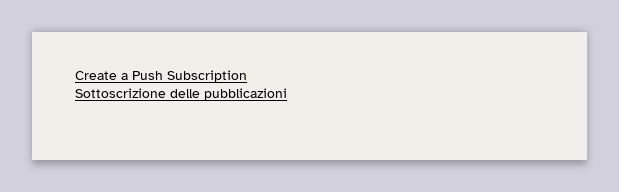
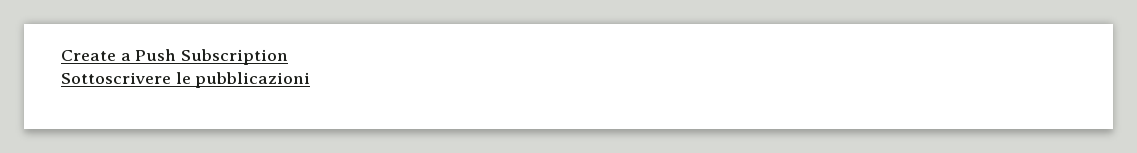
[75,88,200,98] Sottoscrizione delle -> [61,72,191,84] Sottoscrivere le

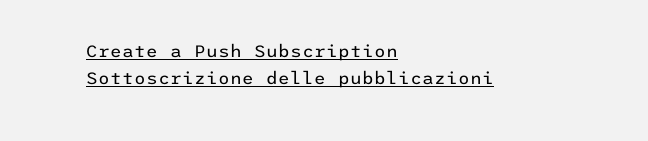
[61,72,191,84] Sottoscrivere le -> [86,70,326,85] Sottoscrizione delle

